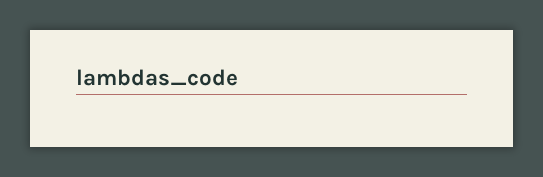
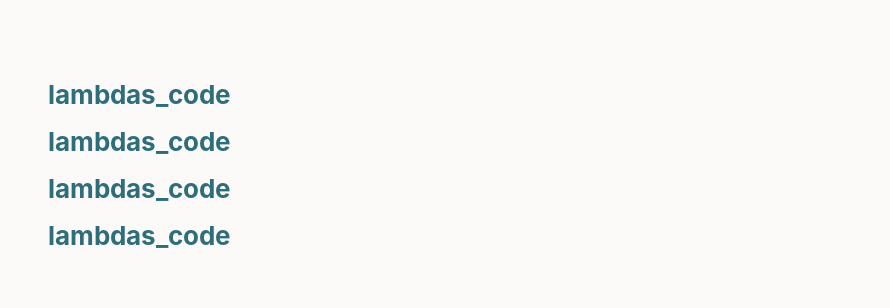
[76,69,238,86] lambdas_code -> [48,85,230,107] [48,132,230,154] [48,179,230,201] [48,226,230,248] lambdas_code // lambdas_code // lambdas_code // lambdas_code

